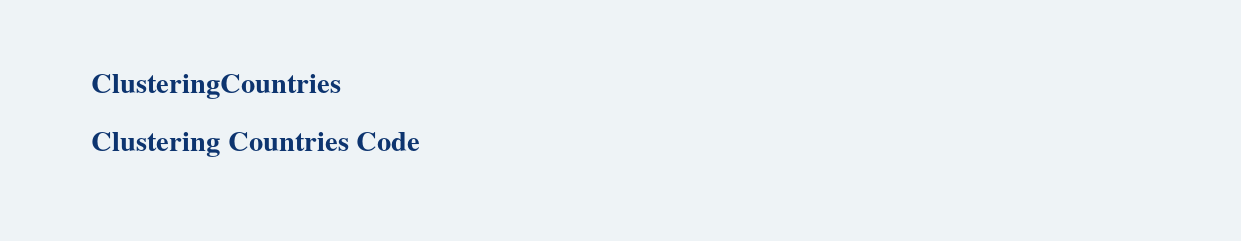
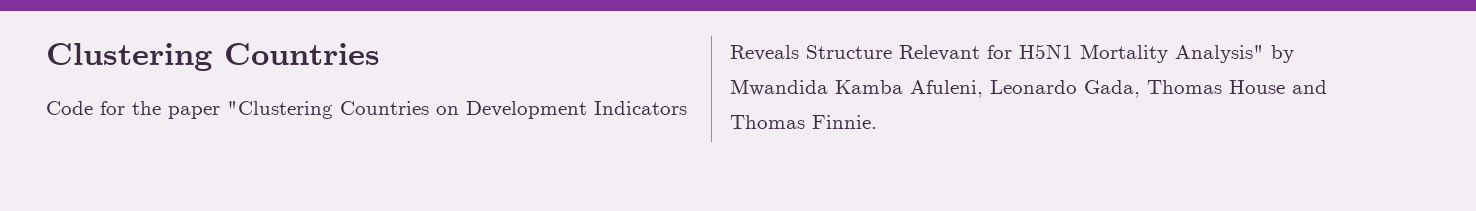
[91,74,341,99] ClusteringCountries // -> (46, 57) none
[356,132,421,151] Code -> [46,101,687,119] [730,44,1294,63] [730,79,1327,98] [730,115,877,129] // Code for the paper "Clustering Countries on Development Indicators Reveals Structure Relevant for H5N1 Mortality Analysis" by Mwandida Kamba Afuleni, Leonardo Gada, Thomas House and Thomas Finnie.

